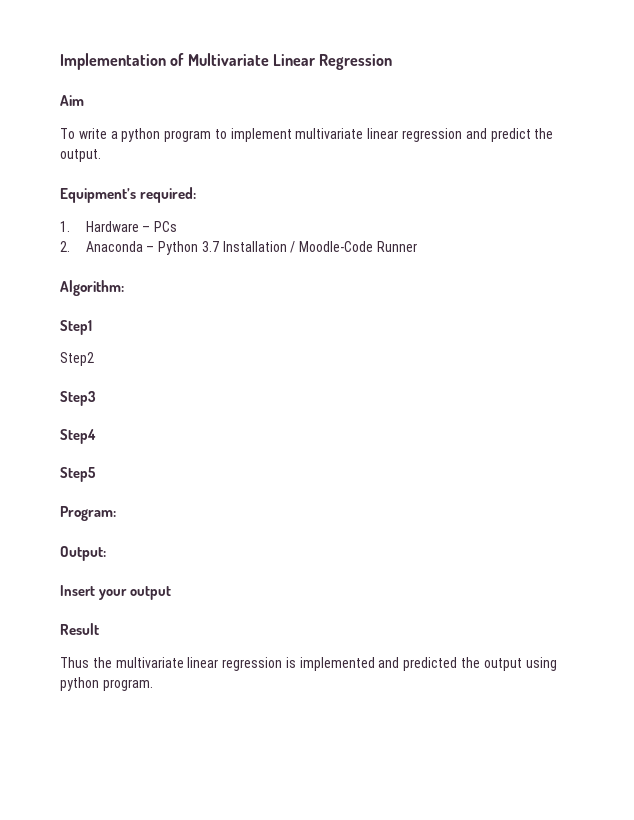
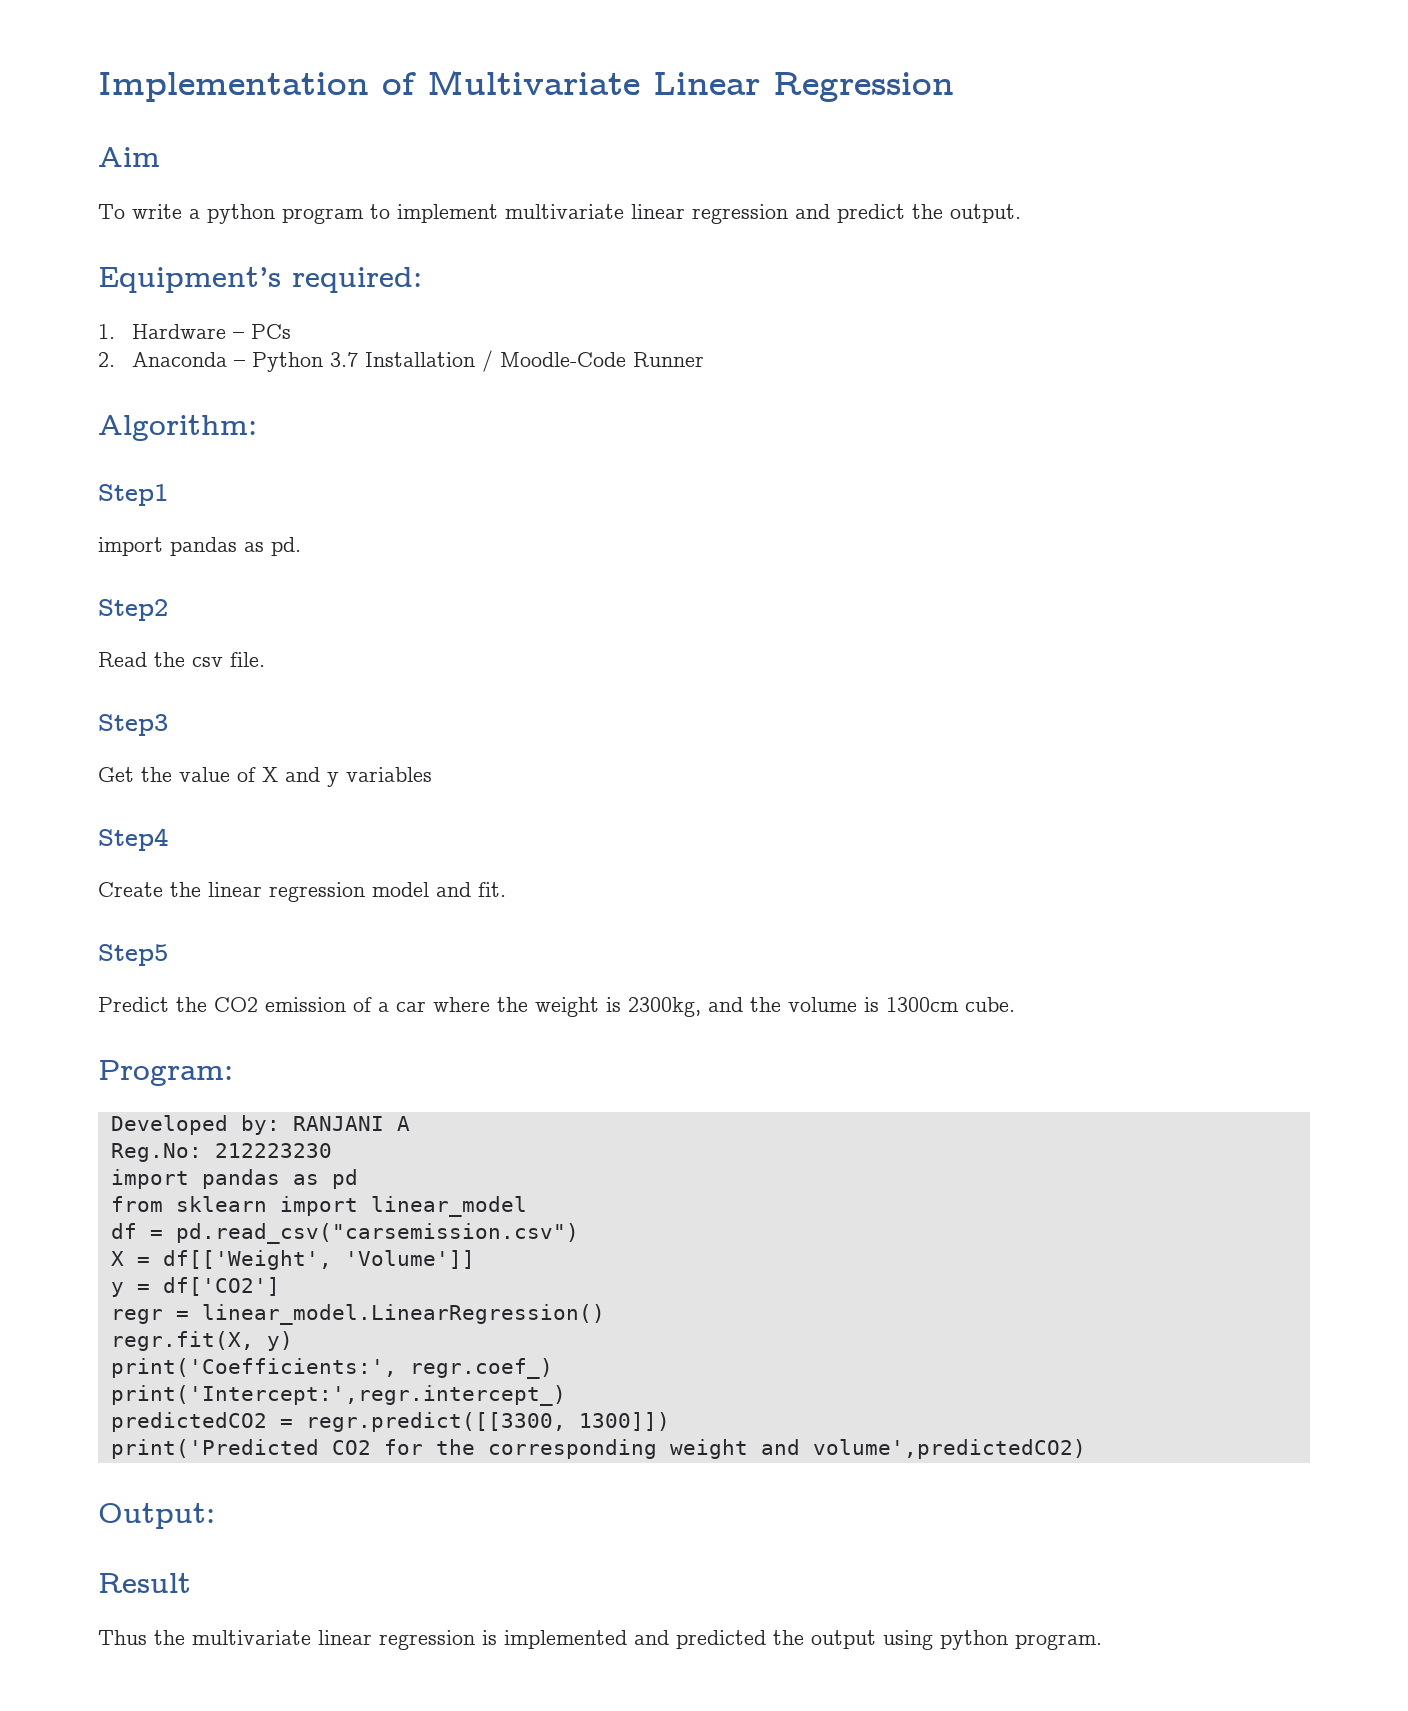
[60,352,94,366] [60,391,96,406] [60,429,96,444] [60,467,96,482] [60,506,116,521] [60,546,106,561] [60,585,171,600] Step2 // Step3 // Step4 // Step5 // Program: // Output: // Insert your output -> [98,537,301,556] [98,599,168,621] [98,652,265,667] [98,714,168,736] [98,767,432,787] [98,828,168,851] [98,882,506,902] [98,944,168,966] [98,997,1015,1017] [98,1060,233,1086] [110,1115,410,1135] [110,1143,332,1162] [110,1169,358,1189] [110,1196,527,1217] [110,1223,579,1244] [110,1250,475,1270] [110,1277,280,1297] [110,1304,605,1325] [110,1331,293,1351] [110,1358,553,1379] [110,1385,566,1406] [110,1412,670,1432] [110,1439,1086,1459] [98,1503,215,1529] import pandas as pd. // Step2 // Read the csv file. // Step3 // Get the value of X and y variables // Step4 // Create the linear regression model and fit. // Step5 // Predict the CO2 emission of a car where the weight is 2300kg, and the volume is 1300cm cube. // Program: // Developed by: RANJANI A // Reg.No: 212223230 // import pandas as pd // from sklearn import linear_model // df = pd.read_csv("carsemission.csv") // X = df[['Weight', 'Volume']] // y = df['CO2'] // regr = linear_model.LinearRegression() // regr.fit(X, y) // print('Coefficients:', regr.coef_) // print('Intercept:',regr.intercept_) // predictedCO2 = regr.predict([[3300, 1300]]) // print('Predicted CO2 for the corresponding weight and volume',predictedCO2) // Output:

